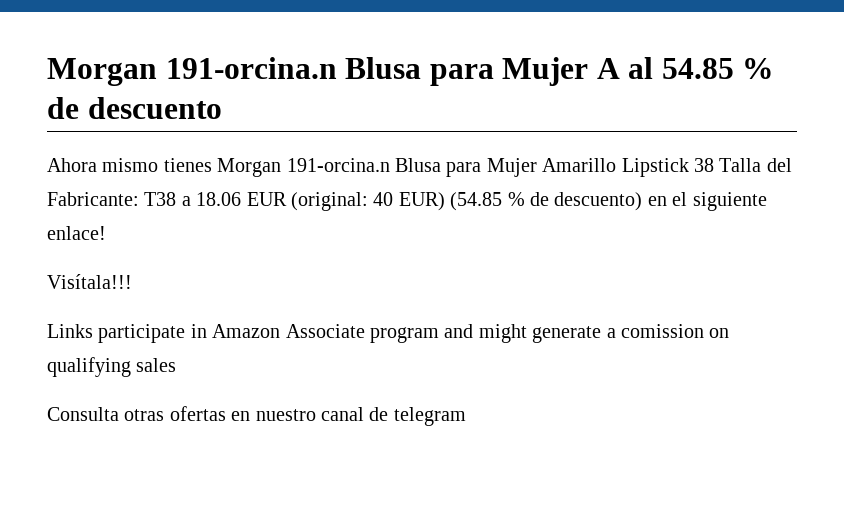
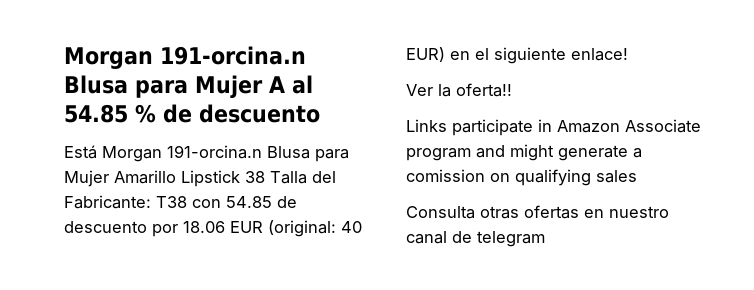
[47,158,212,172] Ahora mismo tienes -> [64,145,97,159] Está
[181,196,191,206] a -> [192,196,297,208] [64,221,178,237] con 54.85 de descuento por
[450,192,643,211] (54.85 % de descuento) -> (445, 54) none
[47,274,132,289] Visítala!!! -> [406,83,512,97] Ver la oferta!!

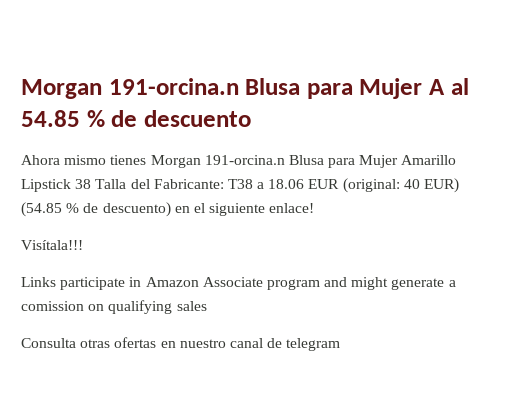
[64,145,97,159] Está -> [21,155,147,165] Ahora mismo tienes
[192,196,297,208] [64,221,178,237] con 54.85 de descuento por -> [257,182,265,189] a
(445, 54) none -> [21,202,171,217] (54.85 % de descuento)
[406,83,512,97] Ver la oferta!! -> [21,240,83,250] Visítala!!!

